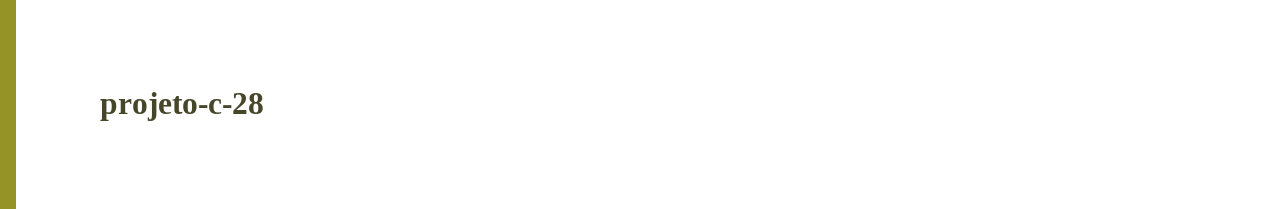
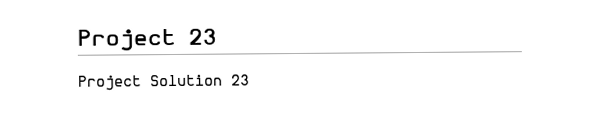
[100,92,264,121] projeto-c-28 -> [77,28,217,51] [78,74,250,91] Project 23 // Project Solution 23

